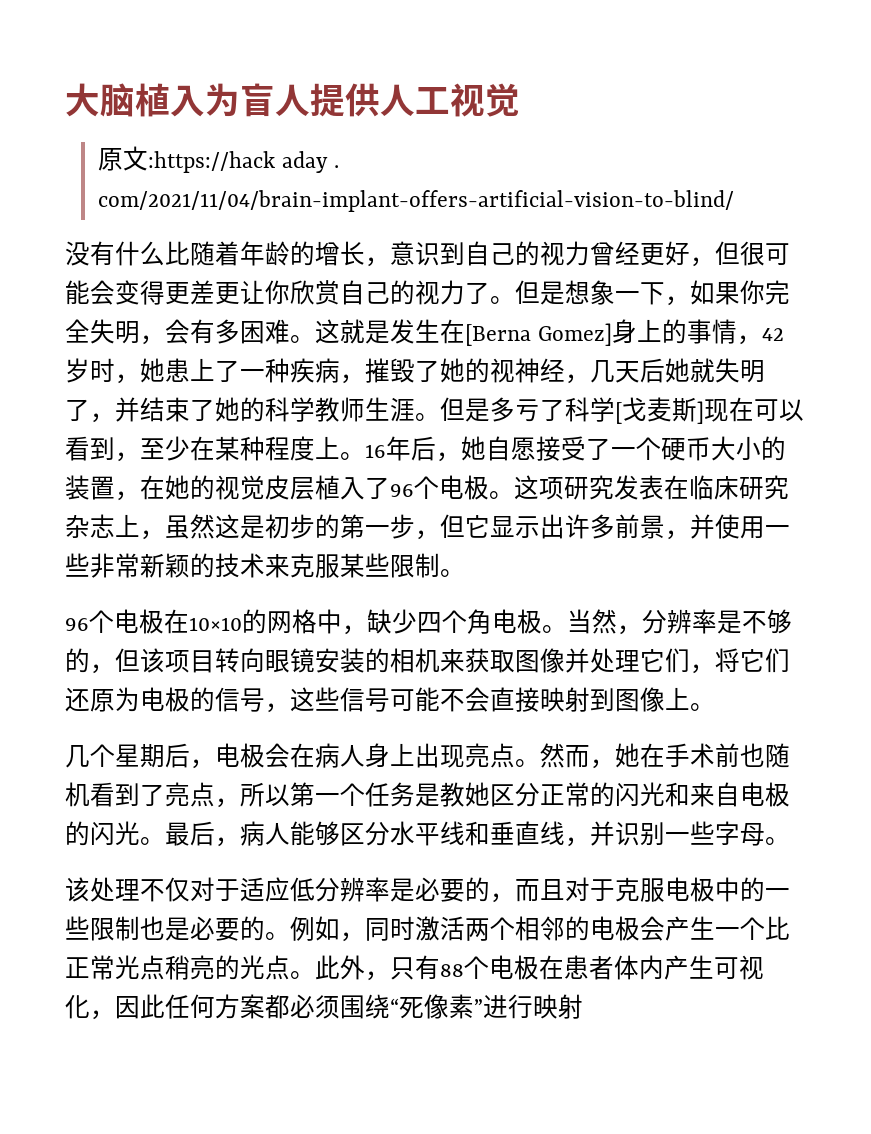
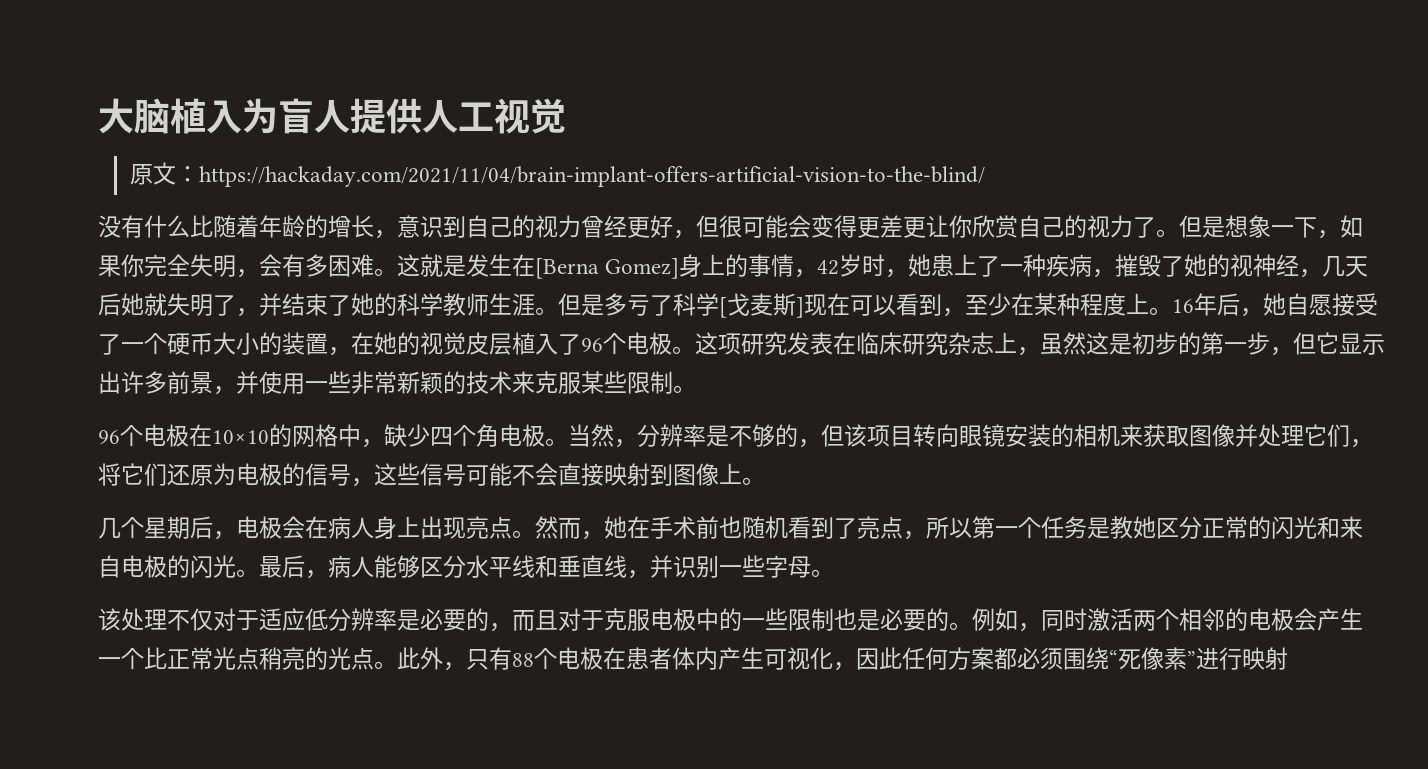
[148,151,339,173] [98,190,735,212] :https://hack aday . com/2021/11/04/brain-implant-offers-artificial-vision-to-blind/ -> [176,166,986,187] ：https://hackaday.com/2021/11/04/brain-implant-offers-artificial-vision-to-the-blind/

